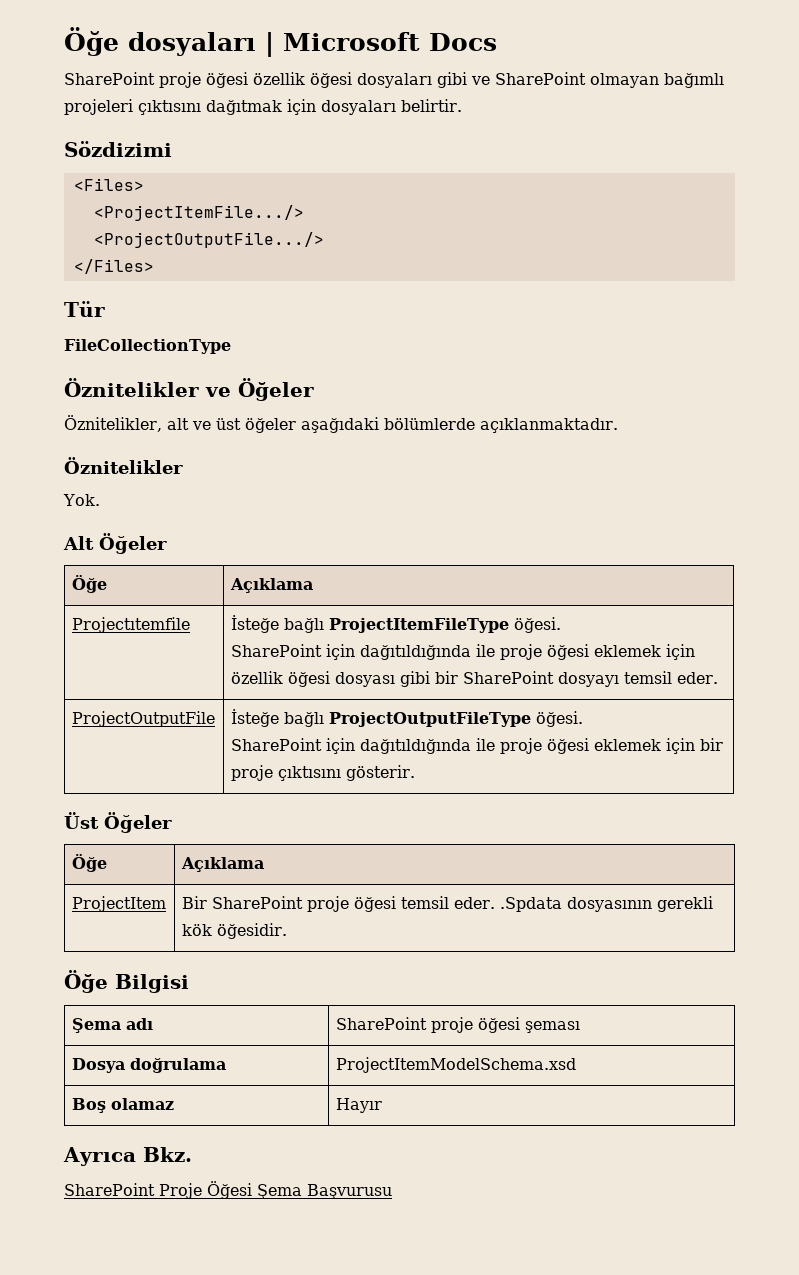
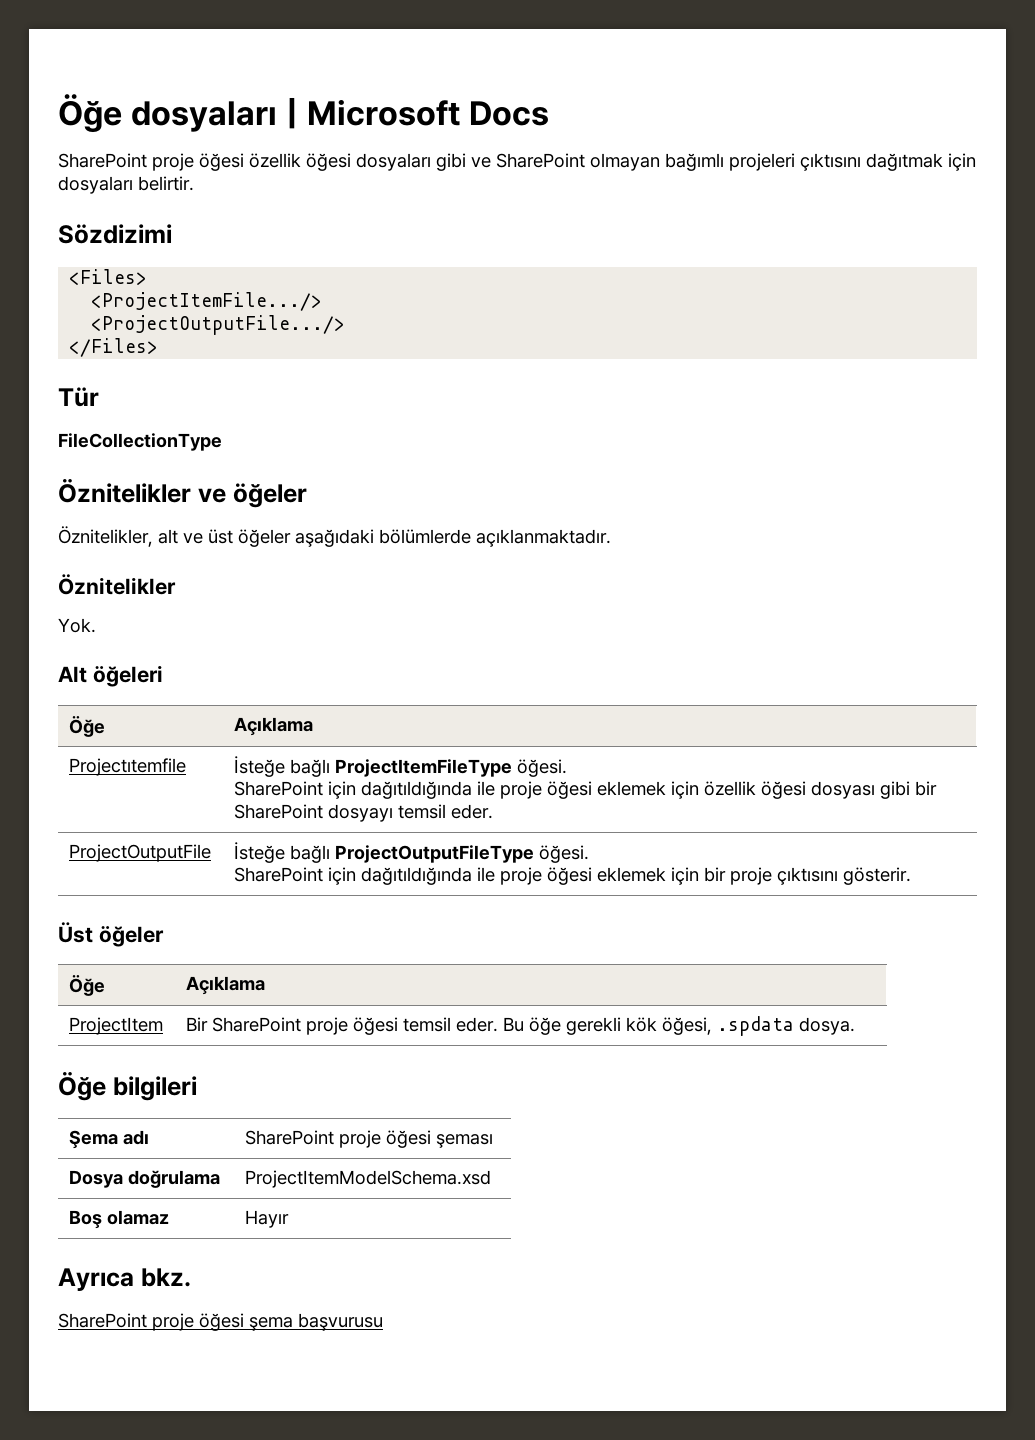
[238,378,314,401] Öğeler -> [232,483,307,508] öğeler
[99,533,167,554] Öğeler -> [92,665,163,687] öğeleri
[104,812,172,833] Öğeler -> [98,926,164,947] öğeler
[499,896,713,912] [181,923,287,939] [64,970,189,993] .Spdata dosyasının gerekli kök öğesidir. // Öğe Bilgisi -> [503,1016,856,1036] [58,1072,197,1101] Bu öğe gerekli kök öğesi, .spdata dosya. // Öğe bilgileri
[142,1147,192,1162] [64,1181,392,1199] Bkz. // SharePoint Proje Öğesi Şema Başvurusu -> [140,1268,191,1287] [58,1313,383,1331] bkz. // SharePoint proje öğesi şema başvurusu

